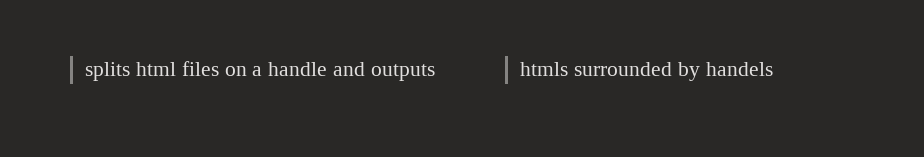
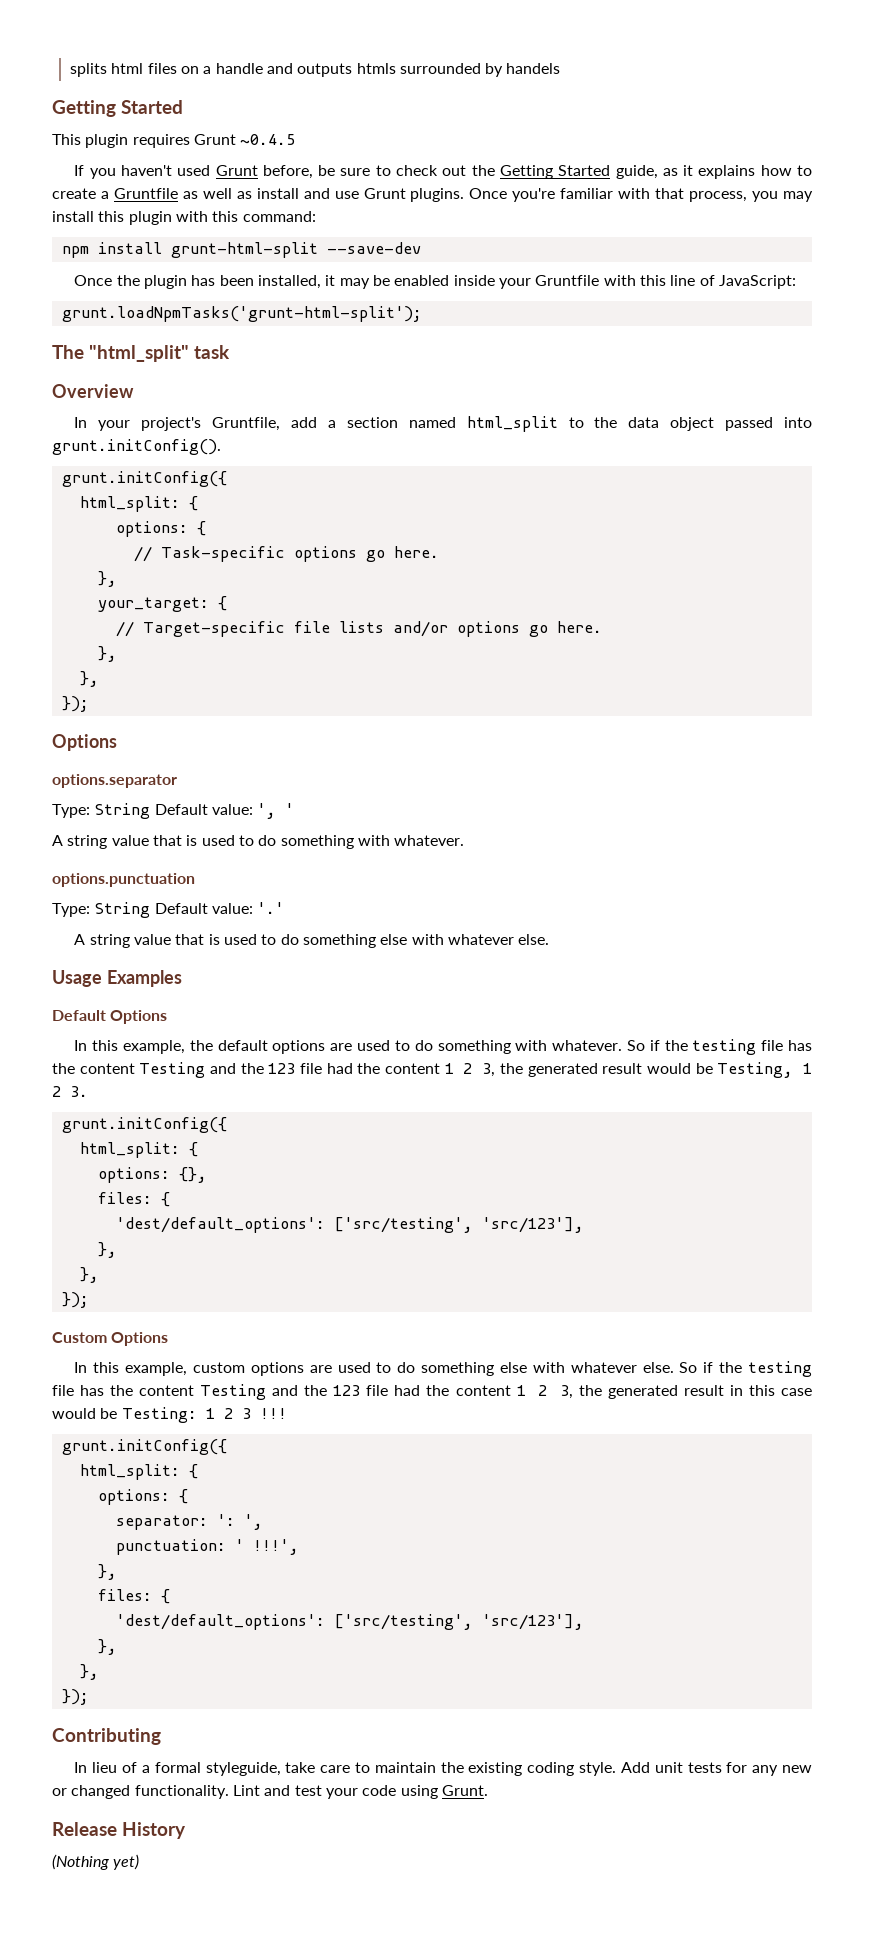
(773, 69) none -> [52,100,183,117] [52,134,296,148] [74,165,812,179] [52,188,814,202] [52,211,316,225] [61,242,421,258] [74,275,796,289] [61,306,422,322] [52,345,230,362] [52,384,134,398] [74,416,812,432] [52,439,221,455] [61,471,227,487] [79,496,198,512] [115,521,206,537] [133,546,439,562] [97,571,117,587] [97,596,227,612] [115,621,602,637] [97,646,117,662] [79,671,99,687] [61,696,89,712] [52,734,117,751] [52,774,177,788] [52,803,295,819] [52,835,465,849] [52,873,195,887] [52,902,285,918] [74,934,550,948] [52,970,182,987] [52,1010,168,1024] [74,1039,812,1055] [52,1062,812,1078] [52,1086,88,1097] [61,1117,227,1133] [79,1142,198,1158] [97,1167,207,1183] [97,1192,170,1207] [115,1217,584,1233] [97,1242,117,1258] [79,1267,99,1283] [61,1292,89,1308] [52,1332,169,1346] [74,1361,813,1377] [52,1384,813,1400] [52,1407,287,1423] [61,1439,227,1455] [79,1464,198,1480] [97,1489,188,1505] [115,1514,263,1530] [115,1539,299,1555] [97,1564,117,1580] [97,1589,170,1604] [115,1614,584,1630] [97,1639,117,1655] [79,1664,99,1680] [61,1689,89,1705] [52,1728,161,1745] [74,1762,812,1776] [52,1785,488,1799] [52,1822,186,1839] [52,1854,140,1870] // Getting Started // This plugin requires Grunt ~0.4.5 // If you haven't used Grunt before, be sure to check out the Getting Started guide, as it explains how to create a Gruntfile as well as install and use Grunt plugins. Once you're familiar with that process, you may install this plugin with this command: // npm install grunt-html-split --save-dev // Once the plugin has been installed, it may be enabled inside your Gruntfile with this line of JavaScript: // grunt.loadNpmTasks('grunt-html-split'); // The "html_split" task // Overview // In your project's Gruntfile, add a section named html_split to the data object passed into grunt.initConfig(). // grunt.initConfig({ // html_split: { // options: { // // Task-specific options go here. // }, // your_target: { // // Target-specific file lists and/or options go here. // }, // }, // }); // Options // options.separator // Type: String Default value: ', ' // A string value that is used to do something with whatever. // options.punctuation // Type: String Default value: '.' // A string value that is used to do something else with whatever else. // Usage Examples // Default Options // In this example, the default options are used to do something with whatever. So if the testing file has the content Testing and the 123 file had the content 1 2 3, the generated result would be Testing, 1 2 3. // grunt.initConfig({ // html_split: { // options: {}, // files: { // 'dest/default_options': ['src/testing', 'src/123'], // }, // }, // }); // Custom Options // In this example, custom options are used to do something else with whatever else. So if the testing file has the content Testing and the 123 file had the content 1 2 3, the generated result in this case would be Testing: 1 2 3 !!! // grunt.initConfig({ // html_split: { // options: { // separator: ': ', // punctuation: ' !!!', // }, // files: { // 'dest/default_options': ['src/testing', 'src/123'], // }, // }, // }); // Contributing // In lieu of a formal styleguide, take care to maintain the existing coding style. Add unit tests for any new or changed functionality. Lint and test your code using Grunt. // Release History // (Nothing yet)

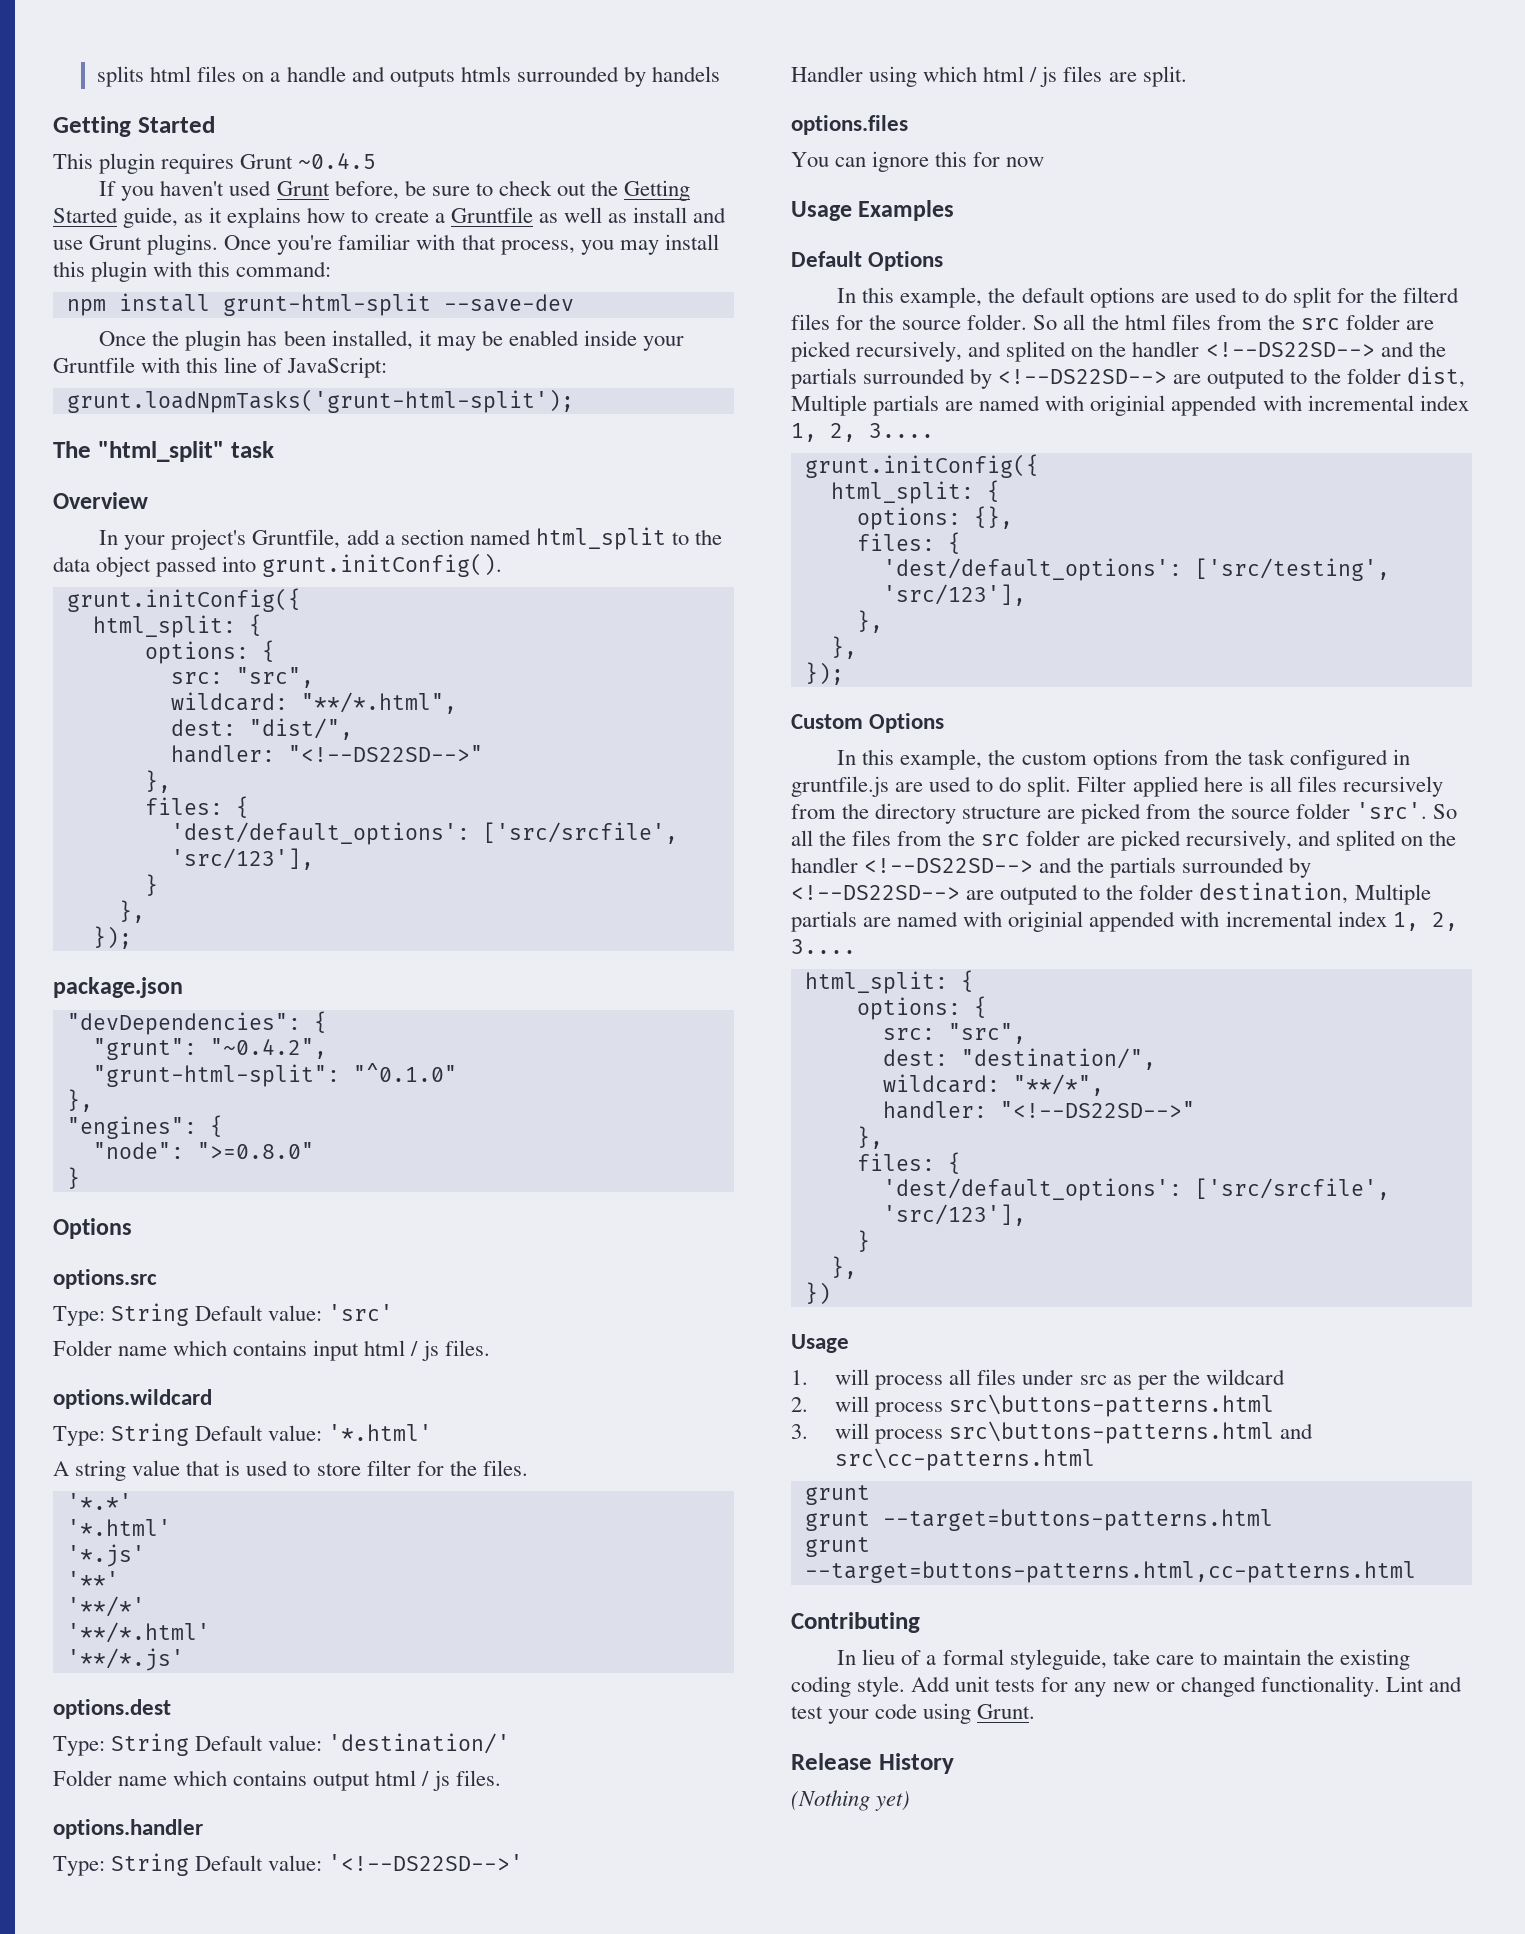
[133,546,439,562] [97,571,117,587] [97,596,227,612] [115,621,602,637] [97,646,117,662] [79,671,99,687] [61,696,89,712] [52,734,117,751] [52,774,177,788] [52,803,295,819] [52,835,465,849] [52,873,195,887] [52,902,285,918] [74,934,550,948] // Task-specific options go here. // }, // your_target: { // // Target-specific file lists and/or options go here. // }, // }, // }); // Options // options.separator // Type: String Default value: ', ' // A string value that is used to do something with whatever. // options.punctuation // Type: String Default value: '.' // A string value that is used to do something else with whatever else. -> [170,667,314,688] [170,692,457,714] [170,718,353,740] [170,745,483,763] [144,770,171,793] [144,796,249,818] [170,822,678,845] [170,848,314,870] [144,874,158,896] [118,900,145,923] [92,926,132,949] [53,977,183,998] [66,1011,327,1035] [92,1038,327,1060] [92,1063,457,1087] [66,1089,93,1112] [66,1115,223,1139] [92,1142,314,1159] [66,1167,80,1189] [53,1218,132,1239] [53,1269,157,1289] [53,1303,394,1326] [53,1340,490,1361] [53,1389,212,1409] [53,1423,433,1446] [53,1460,528,1481] [66,1493,132,1510] [66,1519,171,1536] [66,1544,145,1567] [66,1571,119,1588] [66,1596,145,1617] [66,1622,210,1643] [66,1648,184,1671] [53,1699,171,1719] [53,1733,511,1756] [53,1770,501,1791] [53,1819,203,1839] [53,1853,524,1876] [791,66,1187,87] [791,115,908,135] [791,151,1045,172] src: "src", // wildcard: "**/*.html", // dest: "dist/", // handler: "<!--DS22SD-->" // }, // files: { // 'dest/default_options': ['src/srcfile', 'src/123'], // } // }, // }); // package.json // "devDependencies": { // "grunt": "~0.4.2", // "grunt-html-split": "^0.1.0" // }, // "engines": { // "node": ">=0.8.0" // } // Options // options.src // Type: String Default value: 'src' // Folder name which contains input html / js files. // options.wildcard // Type: String Default value: '*.html' // A string value that is used to store filter for the files. // '*.*' // '*.html' // '*.js' // '**' // '**/*' // '**/*.html' // '**/*.js' // options.dest // Type: String Default value: 'destination/' // Folder name which contains output html / js files. // options.handler // Type: String Default value: '<!--DS22SD-->' // Handler using which html / js files are split. // options.files // You can ignore this for now
[437,1039,812,1055] [52,1062,812,1078] [52,1086,88,1097] something with whatever. So if the testing file has the content Testing and the 123 file had the content 1 2 3, the generated result would be Testing, 1 2 3. -> [1292,287,1460,308] [791,314,1435,330] [791,341,1446,362] [791,366,1465,389] [791,395,1469,416] [791,423,934,442] split for the filterd files for the source folder. So all the html files from the src folder are picked recursively, and splited on the handler <!--DS22SD--> and the partials surrounded by <!--DS22SD--> are outputed to the folder dist, Multiple partials are named with originial appended with incremental index 1, 2, 3....
(188, 1369) none -> [988,749,1016,765] the
[309,1361,813,1377] [52,1384,813,1400] [52,1407,287,1423] [61,1439,227,1455] [79,1464,198,1480] [97,1489,188,1505] [115,1514,263,1530] [115,1539,299,1555] [97,1564,117,1580] [97,1589,170,1604] [115,1614,584,1630] [97,1639,117,1655] [79,1664,99,1680] [61,1689,89,1705] are used to do something else with whatever else. So if the testing file has the content Testing and the 123 file had the content 1 2 3, the generated result in this case would be Testing: 1 2 3 !!! // grunt.initConfig({ // html_split: { // options: { // separator: ': ', // punctuation: ' !!!', // }, // files: { // 'dest/default_options': ['src/testing', 'src/123'], // }, // }, // }); -> [1163,749,1410,770] [791,776,1443,797] [791,802,1457,824] [791,830,1456,851] [791,857,1312,878] [791,882,1431,905] [791,911,1458,932] [791,939,856,954] [804,970,974,994] [856,996,987,1020] [882,1023,1026,1044] [882,1048,1156,1070] [882,1074,1104,1096] [882,1101,1195,1119] [856,1126,883,1149] [856,1152,961,1174] [882,1178,1390,1201] [882,1204,1026,1226] [856,1230,870,1252] [830,1256,857,1279] [804,1282,831,1305] [791,1334,849,1353] [791,1369,1285,1390] [791,1394,1275,1417] [791,1421,1314,1444] [835,1448,1096,1471] [804,1485,870,1505] [804,1509,1273,1531] [804,1537,870,1557] [804,1561,1416,1583] from the task configured in gruntfile.js are used to do split. Filter applied here is all files recursively from the directory structure are picked from the source folder 'src'. So all the files from the src folder are picked recursively, and splited on the handler <!--DS22SD--> and the partials surrounded by <!--DS22SD--> are outputed to the folder destination, Multiple partials are named with originial appended with incremental index 1, 2, 3.... // html_split: { // options: { // src: "src", // dest: "destination/", // wildcard: "**/*", // handler: "<!--DS22SD-->" // }, // files: { // 'dest/default_options': ['src/srcfile', 'src/123'], // } // }, // }) // Usage // 1. will process all files under src as per the wildcard // 2. will process src\buttons-patterns.html // 3. will process src\buttons-patterns.html and src\cc-patterns.html // grunt // grunt --target=buttons-patterns.html // grunt --target=buttons-patterns.html,cc-patterns.html

